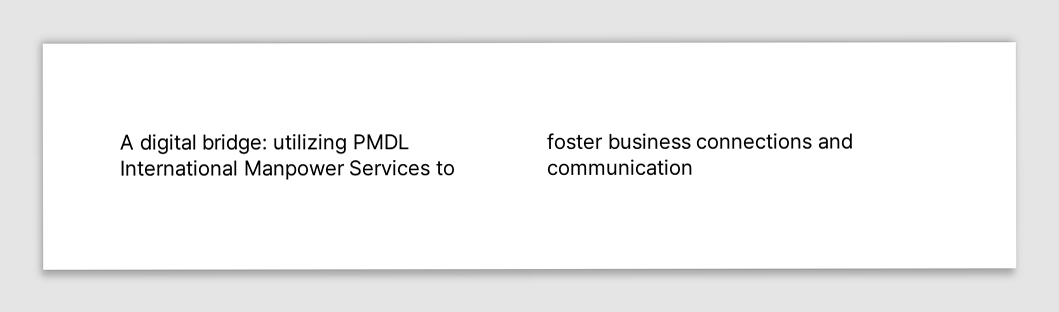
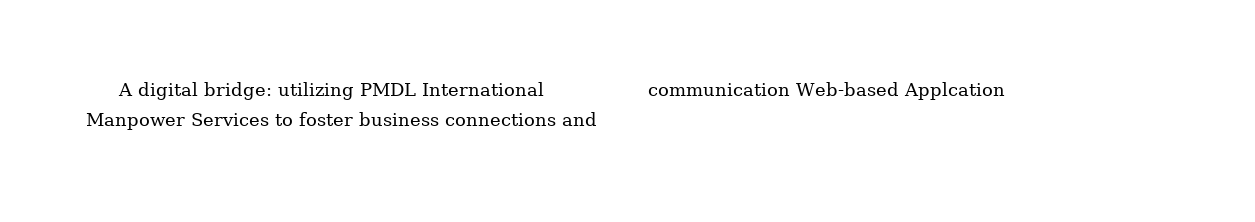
(694, 167) none -> [796,82,1005,100] Web-based Applcation

